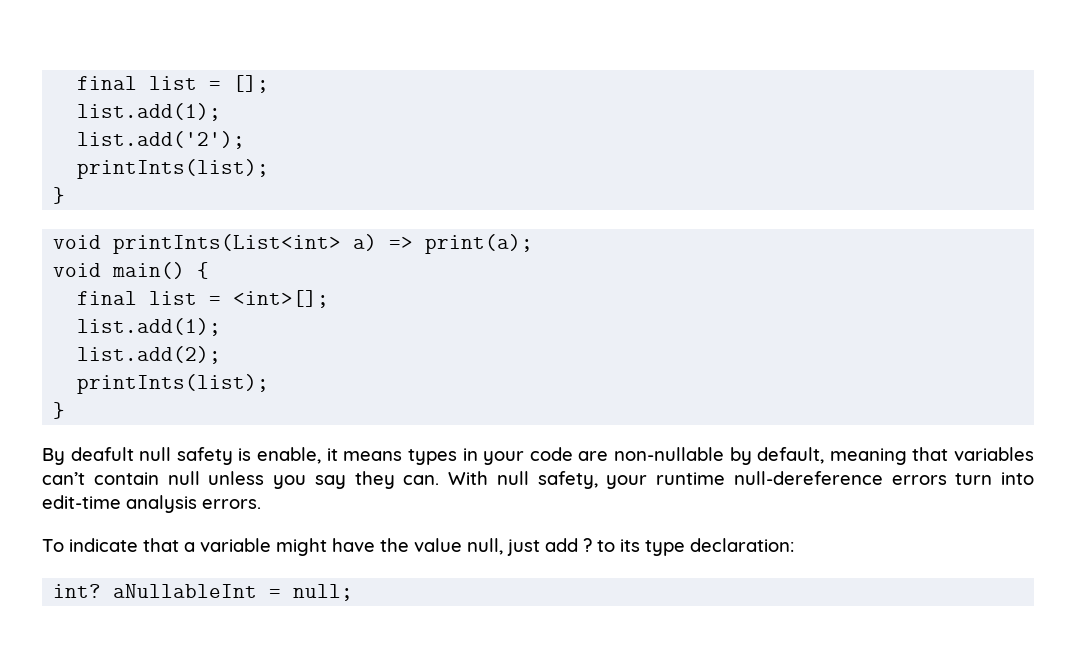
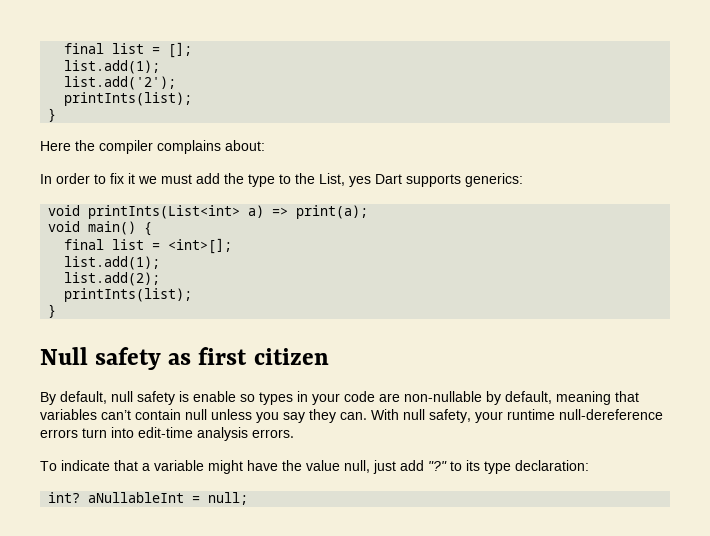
(66, 195) none -> [40,140,265,154] [40,173,523,187] // Here the compiler complains about: // In order to fix it we must add the type to the List, yes Dart supports generics:
(66, 410) none -> [40,347,329,370] // Null safety as first citizen
[70,447,134,461] deafult -> [60,391,107,404] default,
[257,447,403,464] enable, it means -> [193,391,255,402] enable so
[583,538,592,552] ? -> [428,461,447,471] "?"

